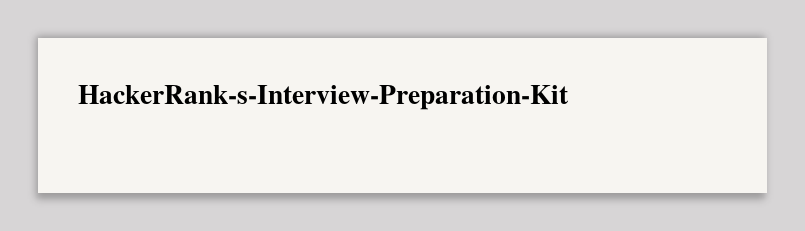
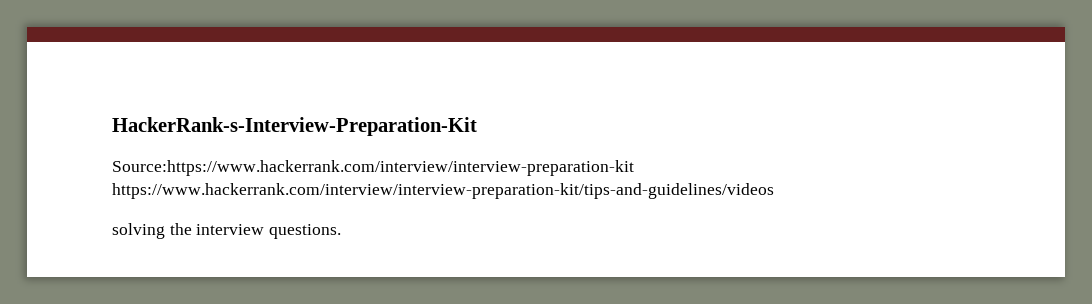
(569, 97) none -> [112,160,634,176] [112,183,774,199] [112,223,342,239] // Source:https://www.hackerrank.com/interview/interview-preparation-kit https://www.hackerrank.com/interview/interview-preparation-kit/tips-and-guidelines/videos // solving the interview questions.

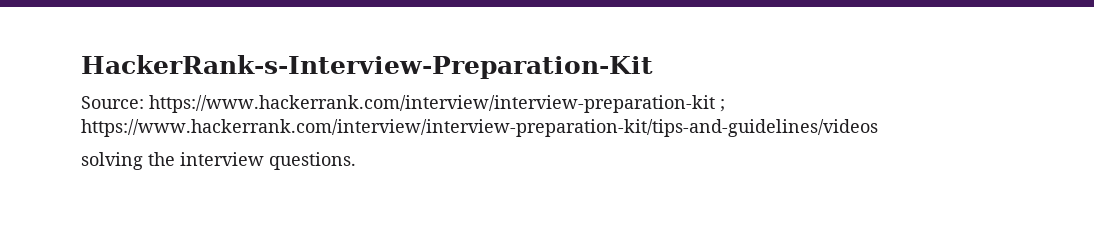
[112,160,634,176] Source:https://www.hackerrank.com/interview/interview-preparation-kit -> [81,95,725,113] Source: https://www.hackerrank.com/interview/interview-preparation-kit ;

